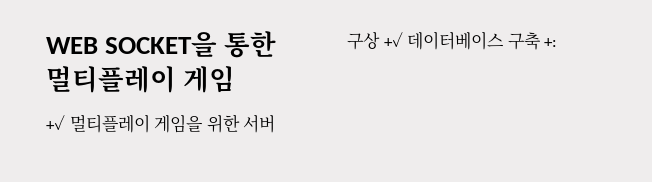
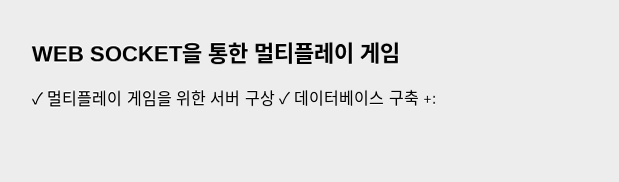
[46,115,65,130] +✓ -> [32,91,44,106] ✓
[383,32,403,47] +✓ -> [278,91,291,106] ✓

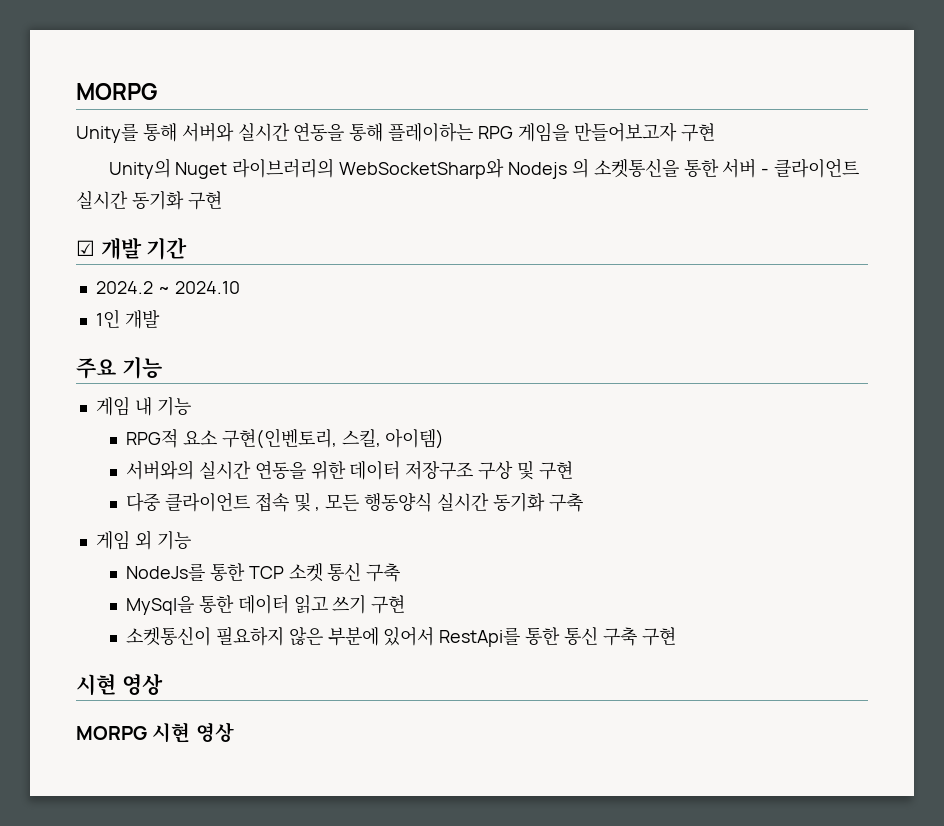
[31,41,400,65] [32,89,437,107] WEB SOCKET을 통한 멀티플레이 게임 // ✓ 멀티플레이 게임을 위한 서버 구상 ✓ 데이터베이스 구축 +: -> [76,83,157,100] [76,122,715,143] [108,158,860,179] [76,191,222,210] [76,237,188,260] [95,281,240,294] [95,309,160,329] [76,356,162,379] [95,397,191,416] [126,428,445,449] [126,460,573,480] [126,492,583,512] [95,530,191,550] [126,563,401,582] [126,594,406,615] [126,626,676,647] [76,673,163,695] [76,722,234,743] MORPG // Unity를 통해 서버와 실시간 연동을 통해 플레이하는 RPG 게임을 만들어보고자 구현 // Unity의 Nuget 라이브러리의 WebSocketSharp와 Nodejs 의 소켓통신을 통한 서버 - 클라이언트 실시간 동기화 구현 // ☑ 개발 기간 // 2024.2 ~ 2024.10 // 1인 개발 // 주요 기능 // 게임 내 기능 // RPG적 요소 구현(인벤토리, 스킬, 아이템) // 서버와의 실시간 연동을 위한 데이터 저장구조 구상 및 구현 // 다중 클라이언트 접속 및 , 모든 행동양식 실시간 동기화 구축 // 게임 외 기능 // NodeJs를 통한 TCP 소켓 통신 구축 // MySql을 통한 데이터 읽고 쓰기 구현 // 소켓통신이 필요하지 않은 부분에 있어서 RestApi를 통한 통신 구축 구현 // 시현 영상 // MORPG 시현 영상

